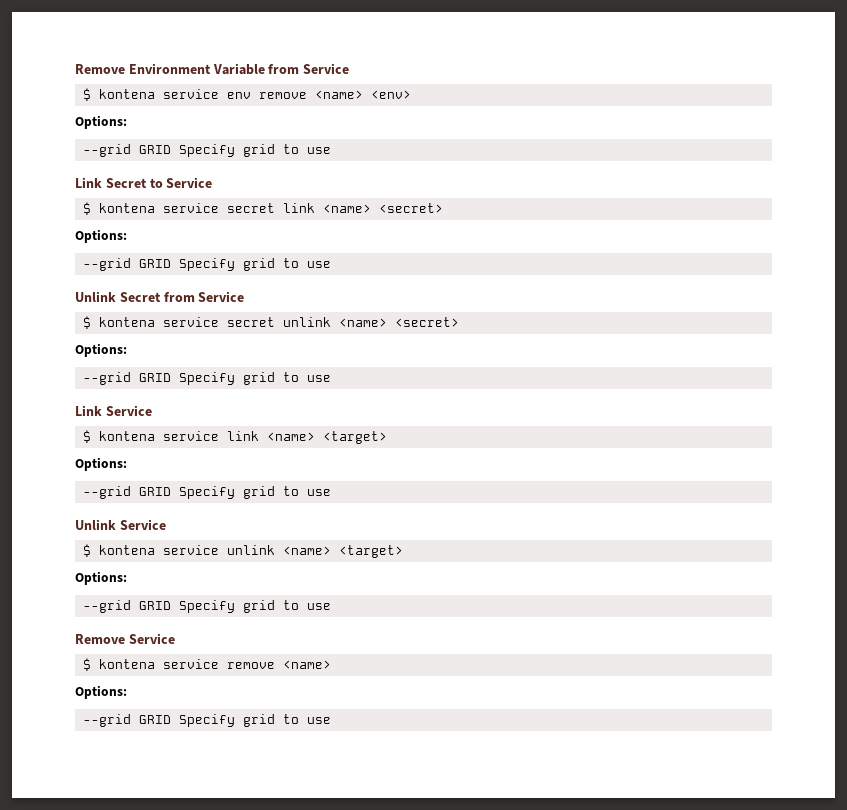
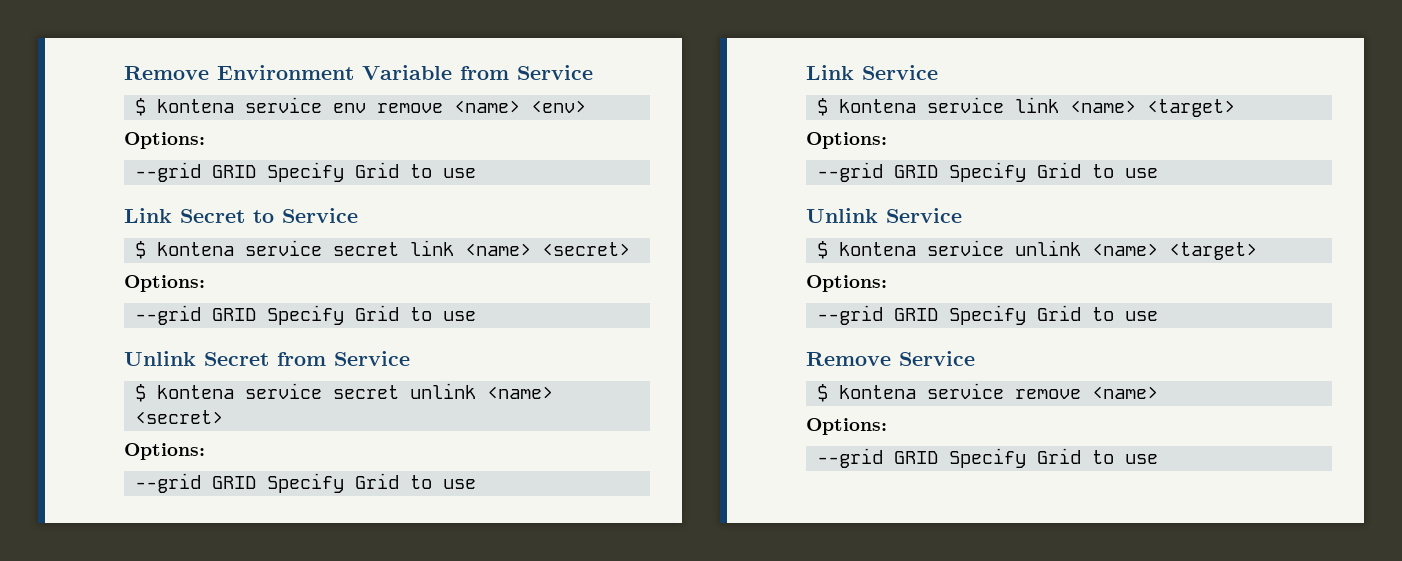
[243,144,276,157] grid -> [355,162,400,178] Grid
[243,258,276,271] grid -> [355,305,400,321] Grid
[243,372,276,385] grid -> [355,473,400,489] Grid
[243,486,276,499] grid -> [1037,162,1082,178] Grid
[243,600,276,613] grid -> [1037,305,1082,321] Grid
[243,714,276,727] grid -> [1037,448,1082,464] Grid

